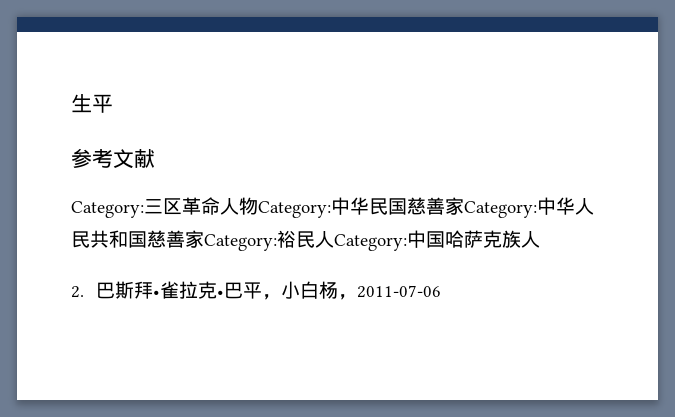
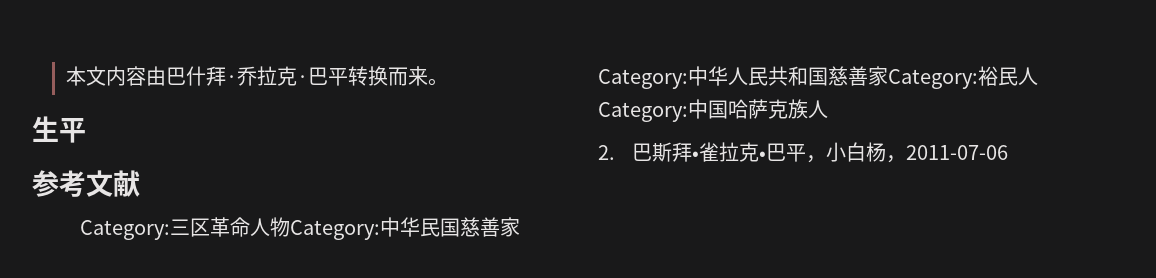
(71, 103) none -> [66,66,449,86] 本文内容由巴什拜·乔拉克·巴平转换而来。 //

